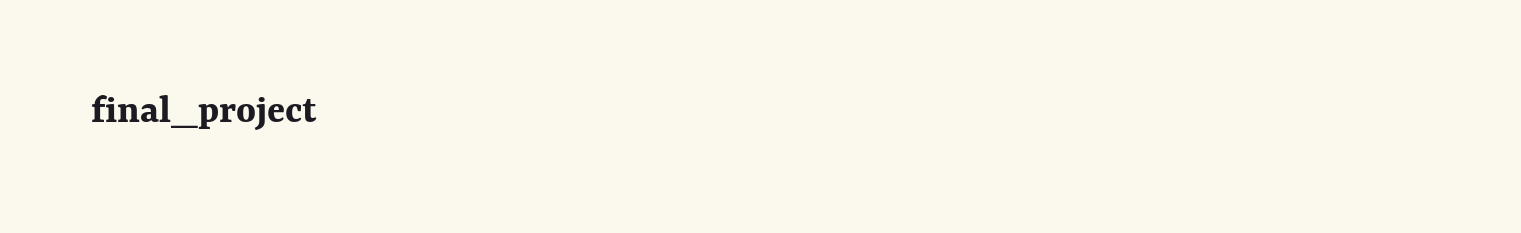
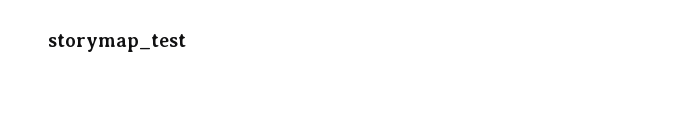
[91,95,317,131] final_project -> [48,34,186,52] storymap_test

